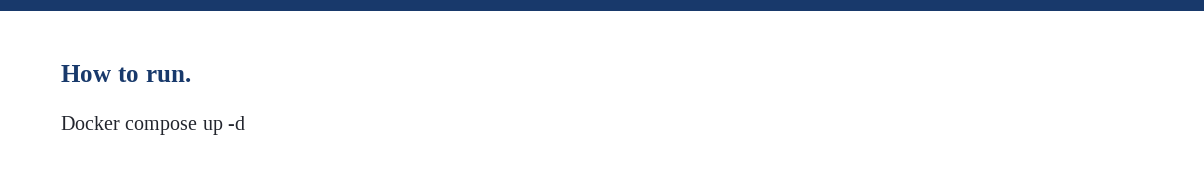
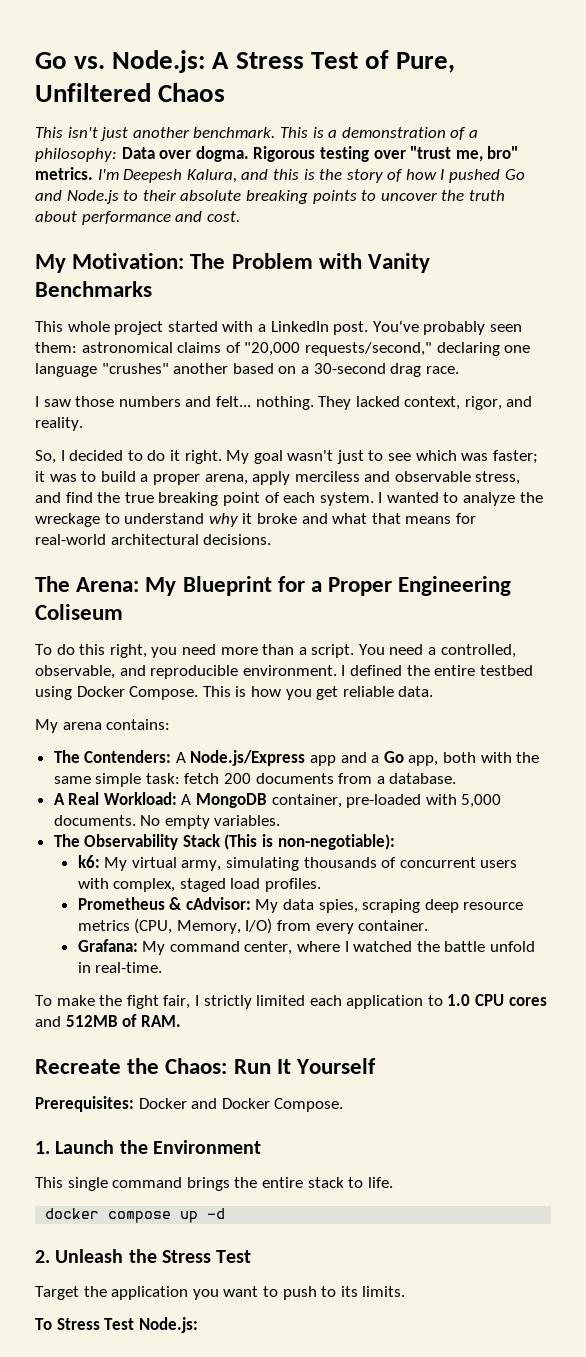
[61,65,191,82] [61,116,246,135] How to run. // Docker compose up -d -> [35,50,456,73] [35,83,226,102] [35,127,478,141] [35,146,519,162] [35,167,525,183] [35,190,505,204] [35,211,240,225] [35,253,431,273] [35,281,152,297] [35,321,522,335] [35,342,531,356] [35,363,459,377] [35,396,533,410] [35,417,83,431] [35,450,538,464] [35,471,521,485] [35,492,543,506] [35,513,476,527] [35,534,272,545] [35,576,512,596] [35,604,123,620] [35,644,516,658] [35,665,533,679] [35,686,434,700] [35,719,171,733] [53,750,540,766] [53,773,457,787] [53,792,502,808] [53,815,281,829] [53,834,395,850] [77,855,518,871] [77,878,321,892] [77,897,524,913] [77,918,429,934] [77,939,535,955] [77,962,163,973] [35,994,547,1009] [35,1014,181,1027] [35,1058,377,1074] [35,1096,344,1112] [35,1140,261,1154] [35,1177,393,1191] [45,1208,226,1223] [35,1249,252,1263] [35,1286,406,1300] [35,1317,198,1333] Go vs. Node.js: A Stress Test of Pure, Unfiltered Chaos // This isn't just another benchmark. This is a demonstration of a philosophy: Data over dogma. Rigorous testing over "trust me, bro" metrics. I'm Deepesh Kalura, and this is the story of how I pushed Go and Node.js to their absolute breaking points to uncover the truth about performance and cost. // My Motivation: The Problem with Vanity Benchmarks // This whole project started with a LinkedIn post. You've probably seen them: astronomical claims of "20,000 requests/second," declaring one language "crushes" another based on a 30-second drag race. // I saw those numbers and felt... nothing. They lacked context, rigor, and reality. // So, I decided to do it right. My goal wasn't just to see which was faster; it was to build a proper arena, apply merciless and observable stress, and find the true breaking point of each system. I wanted to analyze the wreckage to understand why it broke and what that means for real-world architectural decisions. // The Arena: My Blueprint for a Proper Engineering Coliseum // To do this right, you need more than a script. You need a controlled, observable, and reproducible environment. I defined the entire testbed using Docker Compose. This is how you get reliable data. // My arena contains: // The Contenders: A Node.js/Express app and a Go app, both with the same simple task: fetch 200 documents from a database. // A Real Workload: A MongoDB container, pre-loaded with 5,000 documents. No empty variables. // The Observability Stack (This is non-negotiable): // k6: My virtual army, simulating thousands of concurrent users with complex, staged load profiles. // Prometheus & cAdvisor: My data spies, scraping deep resource metrics (CPU, Memory, I/O) from every container. // Grafana: My command center, where I watched the battle unfold in real-time. // To make the fight fair, I strictly limited each application to 1.0 CPU cores and 512MB of RAM. // Recreate the Chaos: Run It Yourself // Prerequisites: Docker and Docker Compose. // 1. Launch the Environment // This single command brings the entire stack to life. // docker compose up -d // 2. Unleash the Stress Test // Target the application you want to push to its limits. // To Stress Test Node.js:

